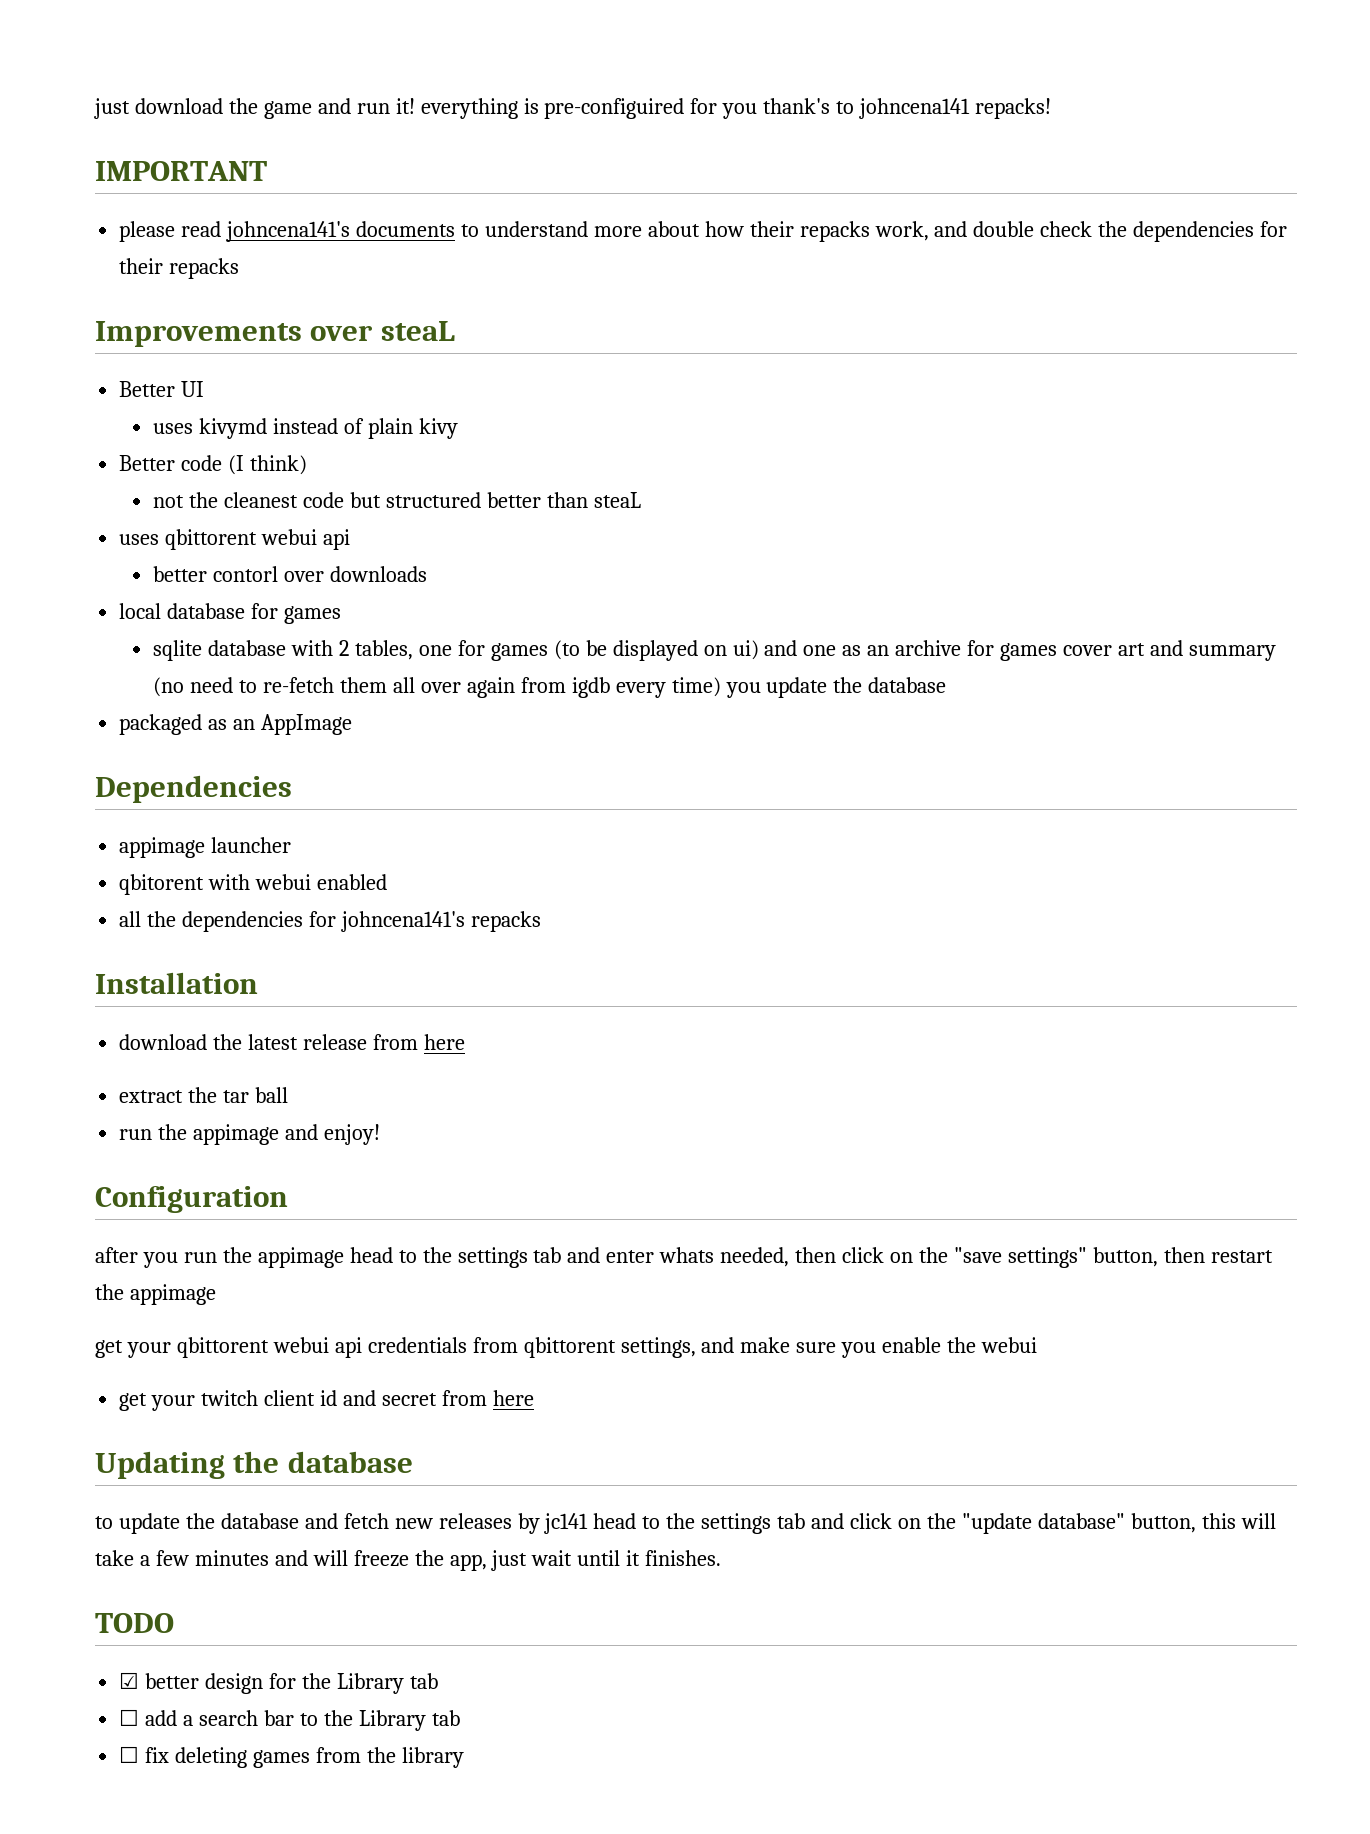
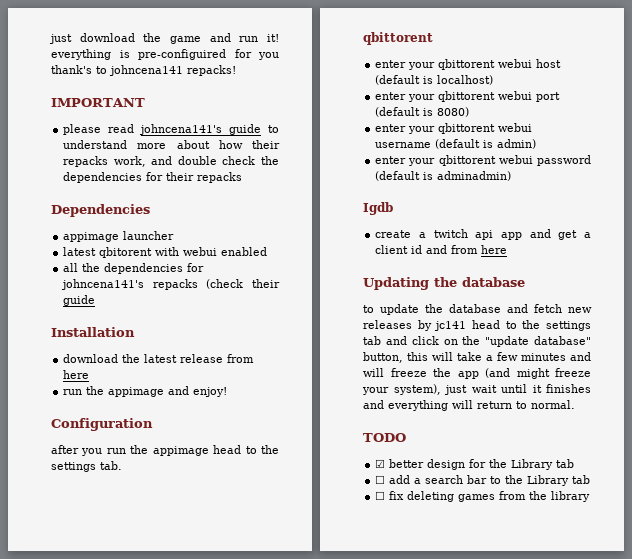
[356,221,456,237] documents -> [229,124,262,135] guide
[95,321,455,347] [119,381,205,397] [153,418,458,439] [119,455,308,475] [153,492,641,508] [119,529,351,550] [153,566,428,582] [119,603,342,624] [153,640,1276,661] [153,677,947,698] [119,714,353,735] // Improvements over steaL // Better UI // uses kivymd instead of plain kivy // Better code (I think) // not the cleanest code but structured better than steaL // uses qbittorent webui api // better contorl over downloads // local database for games // sqlite database with 2 tables, one for games (to be displayed on ui) and one as an archive for games cover art and summary (no need to re-fetch them all over again from igdb every time) you update the database // packaged as an AppImage -> (243, 177) none
(292, 845) none -> [63,247,97,256] latest
(541, 921) none -> [206,279,280,289] [63,295,96,306] (check their guide
[119,1087,289,1103] // extract the tar ball -> (90, 374) none
[533,1247,1273,1268] [95,1284,216,1305] [95,1337,1038,1358] [119,1390,259,1411] tab and enter whats needed, then click on the "save settings" button, then restart the appimage // get your qbittorent webui api credentials from qbittorent settings, and make sure you enable the webui // get your twitch -> [100,461,122,470] [363,32,433,45] [375,59,562,70] [375,75,494,85] [375,91,561,102] [375,107,470,117] [375,123,533,134] [375,139,537,149] [375,155,591,166] [375,171,512,181] [363,202,393,215] [375,229,591,240] tab. // qbittorent // enter your qbittorent webui host (default is localhost) // enter your qbittorent webui port (default is 8080) // enter your qbittorent webui username (default is admin) // enter your qbittorent webui password (default is adminadmin) // Igdb // create a twitch api app and get a
[381,1393,437,1406] secret -> (448, 249) none
[449,1550,722,1571] app, just wait until it finishes. -> [457,368,591,379] [362,384,591,395] [363,400,575,411] app (and might freeze your system), just wait until it finishes and everything will return to normal.

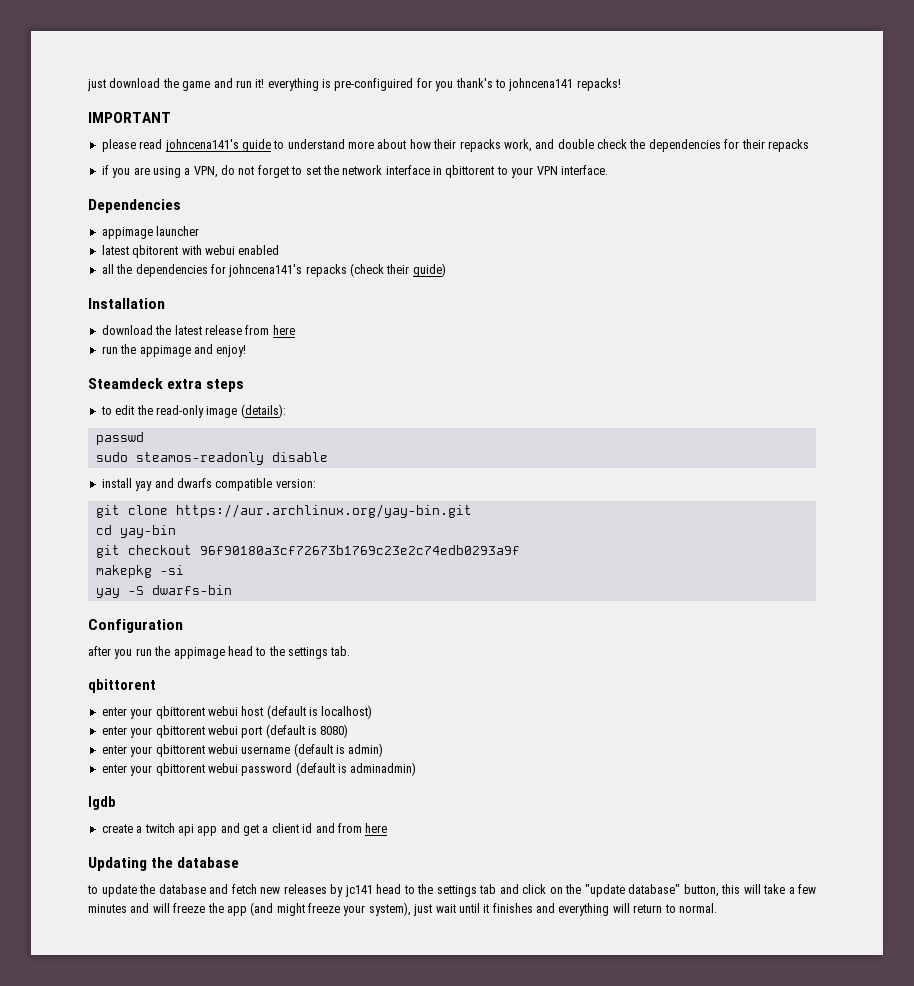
(243, 177) none -> [101,165,608,178] // if you are using a VPN, do not forget to set the network interface in qbittorent to your VPN interface.
[63,295,96,306] guide -> [412,263,446,277] guide)
(228, 392) none -> [88,378,245,392] [100,404,286,418] [95,432,144,445] [95,452,328,465] [101,478,316,491] [95,504,472,518] [95,525,176,538] [95,545,520,558] [95,565,184,578] [95,585,232,598] // Steamdeck extra steps // to edit the read-only image (details): // passwd // sudo steamos-readonly disable // install yay and dwarfs compatible version: // git clone https://aur.archlinux.org/yay-bin.git // cd yay-bin // git checkout 96f90180a3cf72673b1769c23e2c74edb0293a9f // makepkg -si // yay -S dwarfs-bin
[363,433,406,442] [375,459,575,470] [375,475,591,486] [375,491,591,502] // TODO // ☑ better design for the Library tab // ☐ add a search bar to the Library tab // ☐ fix deleting games from the library -> (717, 908) none

